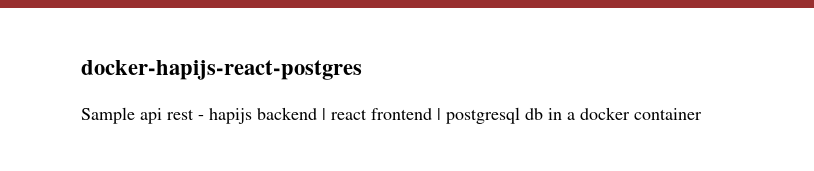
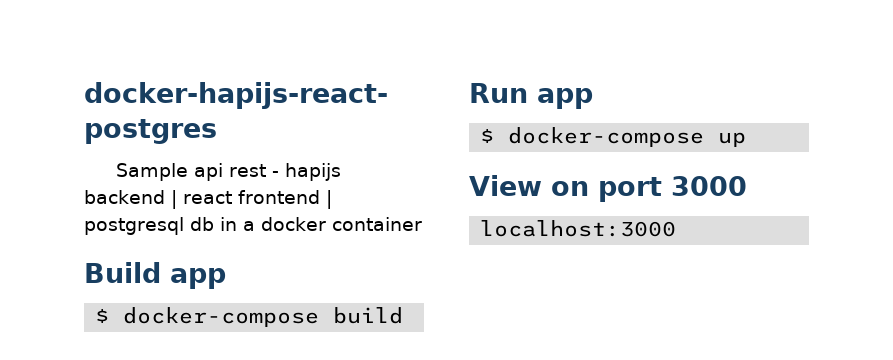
(702, 114) none -> [84,262,226,289] [95,307,404,327] [469,83,593,109] [480,127,747,147] [469,175,747,202] [480,220,677,237] // Build app // $ docker-compose build // Run app // $ docker-compose up // View on port 3000 // localhost:3000

